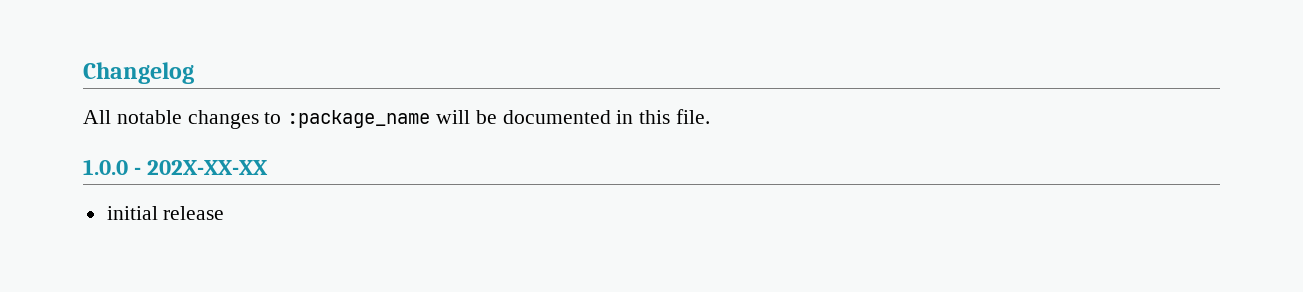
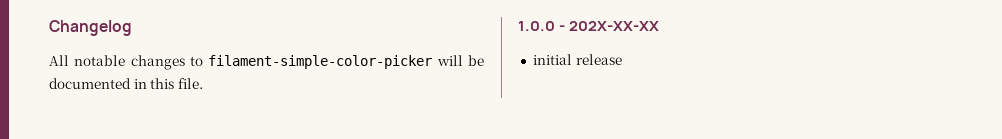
[287,110,431,128] :package_name -> [208,55,433,69] filament-simple-color-picker

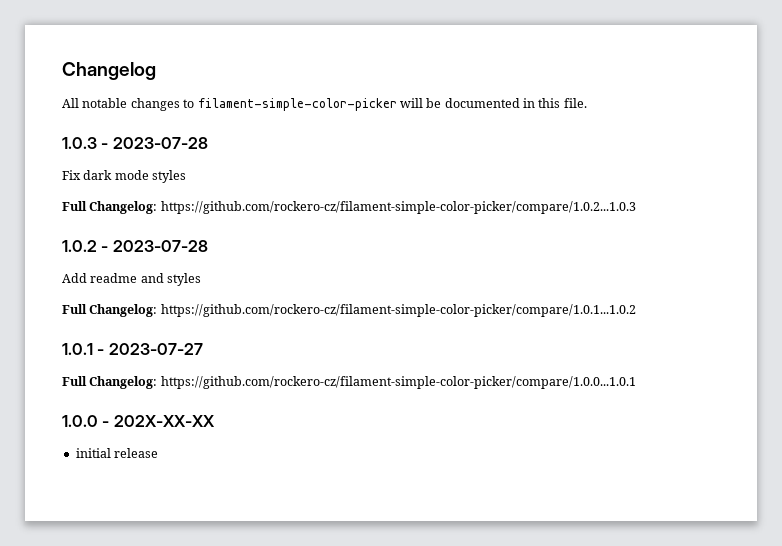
(203, 83) none -> [62,137,208,149] [62,170,187,183] [62,201,636,214] [62,240,208,252] [62,273,202,286] [62,304,636,317] [62,343,203,355] [62,376,636,389] // 1.0.3 - 2023-07-28 // Fix dark mode styles // Full Changelog: https://github.com/rockero-cz/filament-simple-color-picker/compare/1.0.2...1.0.3 // 1.0.2 - 2023-07-28 // Add readme and styles // Full Changelog: https://github.com/rockero-cz/filament-simple-color-picker/compare/1.0.1...1.0.2 // 1.0.1 - 2023-07-27 // Full Changelog: https://github.com/rockero-cz/filament-simple-color-picker/compare/1.0.0...1.0.1

